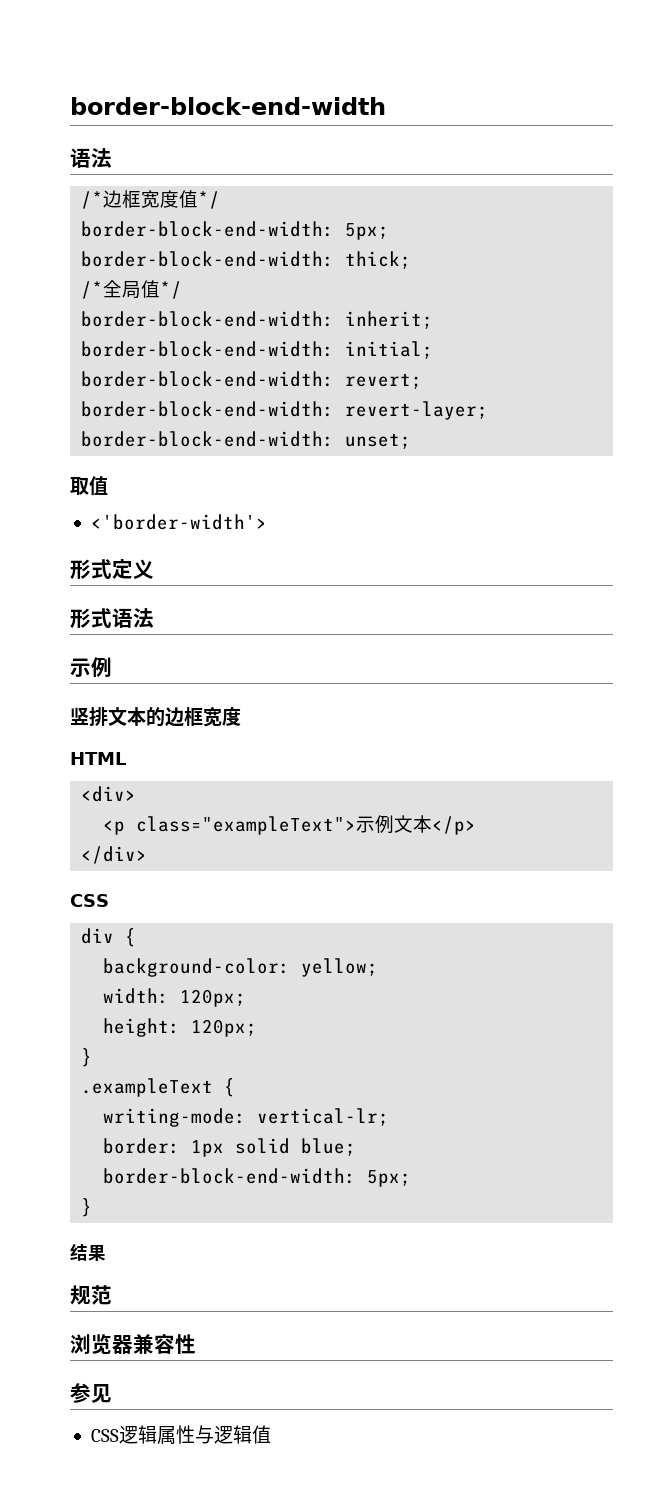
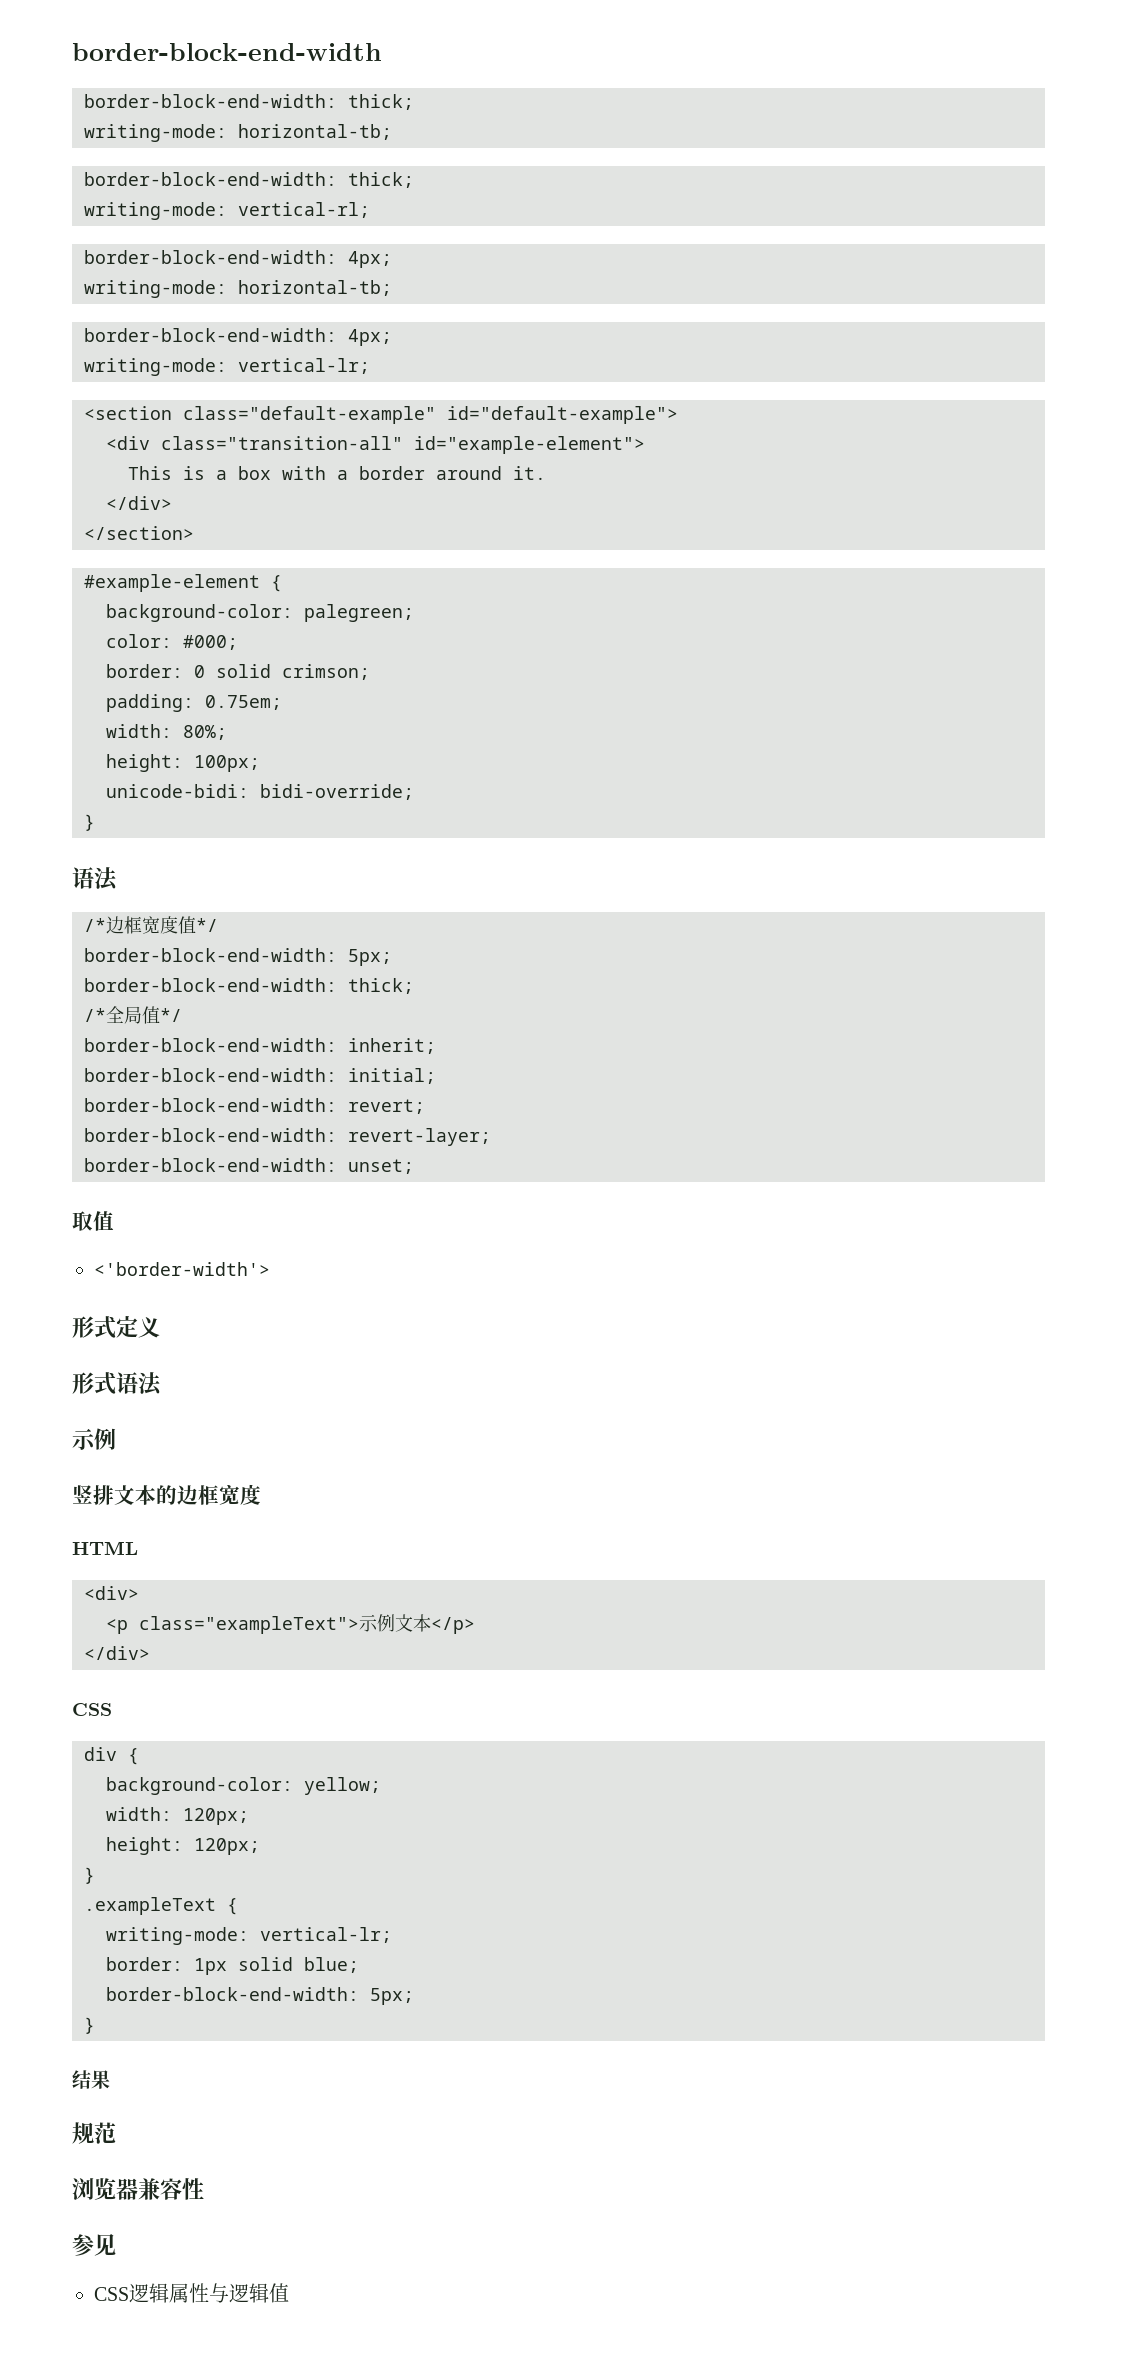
(386, 106) none -> [84,94,414,110] [84,124,392,142] [84,172,414,188] [84,202,370,220] [84,250,392,268] [84,280,392,298] [84,328,392,346] [84,358,370,376] [84,406,678,424] [106,436,645,454] [128,466,546,480] [106,496,172,510] [84,526,194,540] [84,574,282,592] [106,604,414,622] [106,634,238,650] [106,664,370,680] [106,694,282,712] [106,724,227,740] [106,754,260,772] [106,784,414,800] [84,814,95,831] // border-block-end-width: thick; // writing-mode: horizontal-tb; // border-block-end-width: thick; // writing-mode: vertical-rl; // border-block-end-width: 4px; // writing-mode: horizontal-tb; // border-block-end-width: 4px; // writing-mode: vertical-lr; // <section class="default-example" id="default-example"> // <div class="transition-all" id="example-element"> // This is a box with a border around it. // </div> // </section> // #example-element { // background-color: palegreen; // color: #000; // border: 0 solid crimson; // padding: 0.75em; // width: 80%; // height: 100px; // unicode-bidi: bidi-override; // }

